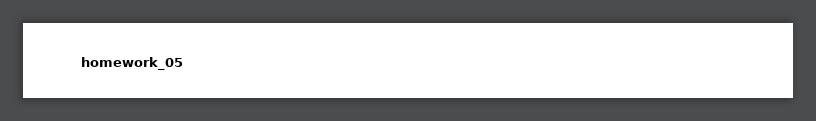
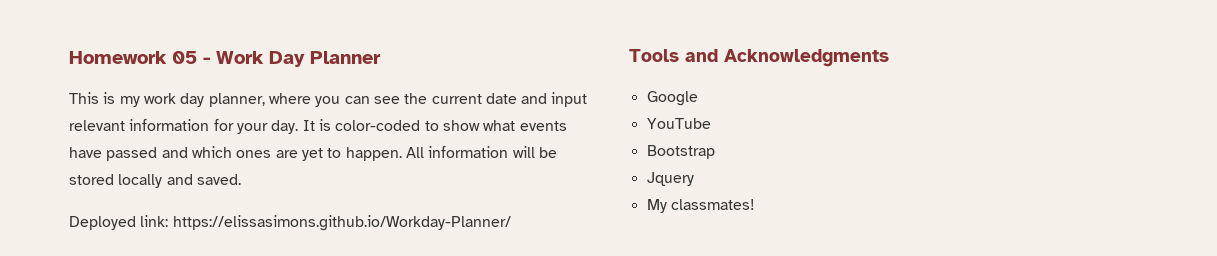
[81,57,183,70] homework_05 -> [69,51,381,67] [69,92,588,107] [69,119,567,134] [69,146,557,161] [69,174,241,188] [69,215,511,231] [629,49,889,67] [646,91,698,106] [646,118,711,129] [646,145,715,159] [646,172,694,186] [646,199,755,213] Homework 05 - Work Day Planner // This is my work day planner, where you can see the current date and input relevant information for your day. It is color-coded to show what events have passed and which ones are yet to happen. All information will be stored locally and saved. // Deployed link: https://elissasimons.github.io/Workday-Planner/ // Tools and Acknowledgments // Google // YouTube // Bootstrap // Jquery // My classmates!

